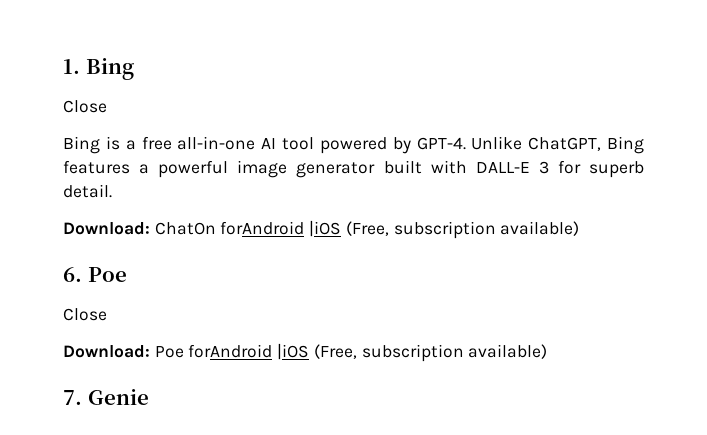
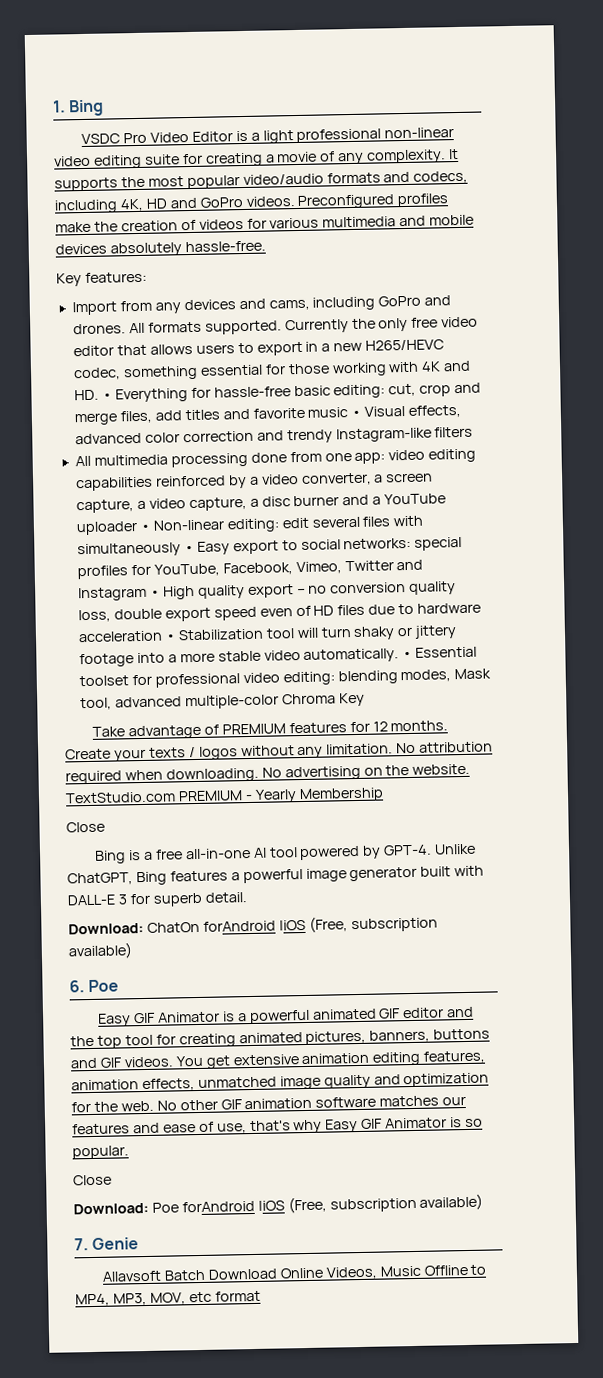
(134, 69) none -> [81,127,455,145] [54,148,460,169] [54,170,469,192] [54,193,450,214] [55,214,475,233] [55,240,266,257] [56,271,147,287] [71,295,452,316] [72,316,479,335] [72,339,445,357] [72,360,472,381] [73,382,482,403] [73,404,462,426] [74,426,474,445] [74,448,477,468] [75,472,434,492] [75,493,447,514] [75,515,424,536] [76,536,463,558] [76,559,424,580] [77,581,457,602] [77,602,482,623] [77,625,458,643] [78,646,478,668] [78,668,492,688] [79,692,365,711] [92,720,449,740] [65,741,494,762] [65,763,471,785] [65,787,384,804] // VSDC Pro Video Editor is a light professional non-linear video editing suite for creating a movie of any complexity. It supports the most popular video/audio formats and codecs, including 4K, HD and GoPro videos. Preconfigured profiles make the creation of videos for various multimedia and mobile devices absolutely hassle-free. // Key features: // Import from any devices and cams, including GoPro and drones. All formats supported. Сurrently the only free video editor that allows users to export in a new H265/HEVC codec, something essential for those working with 4K and HD. • Everything for hassle-free basic editing: cut, crop and merge files, add titles and favorite music • Visual effects, advanced color correction and trendy Instagram-like filters // All multimedia processing done from one app: video editing capabilities reinforced by a video converter, a screen capture, a video capture, a disc burner and a YouTube uploader • Non-linear editing: edit several files with simultaneously • Easy export to social networks: special profiles for YouTube, Facebook, Vimeo, Twitter and Instagram • High quality export – no conversion quality loss, double export speed even of HD files due to hardware acceleration • Stabilization tool will turn shaky or jittery footage into a more stable video automatically. • Essential toolset for professional video editing: blending modes, Mask tool, advanced multiple-color Chroma Key // Take advantage of PREMIUM features for 12 months. Create your texts / logos without any limitation. No attribution required when downloading. No advertising on the website. TextStudio.com PREMIUM - Yearly Membership
(127, 274) none -> [98,1006,475,1027] [70,1028,491,1049] [70,1050,487,1069] [71,1072,490,1092] [71,1095,467,1113] [72,1117,484,1135] [72,1145,129,1160] // Easy GIF Animator is a powerful animated GIF editor and the top tool for creating animated pictures, banners, buttons and GIF videos. You get extensive animation editing features, animation effects, unmatched image quality and optimization for the web. No other GIF animation software matches our features and ease of use, that's why Easy GIF Animator is so popular.
(149, 397) none -> [102,1264,487,1282] [75,1290,261,1307] // Allavsoft Batch Download Online Videos, Music Offline to MP4, MP3, MOV, etc format

